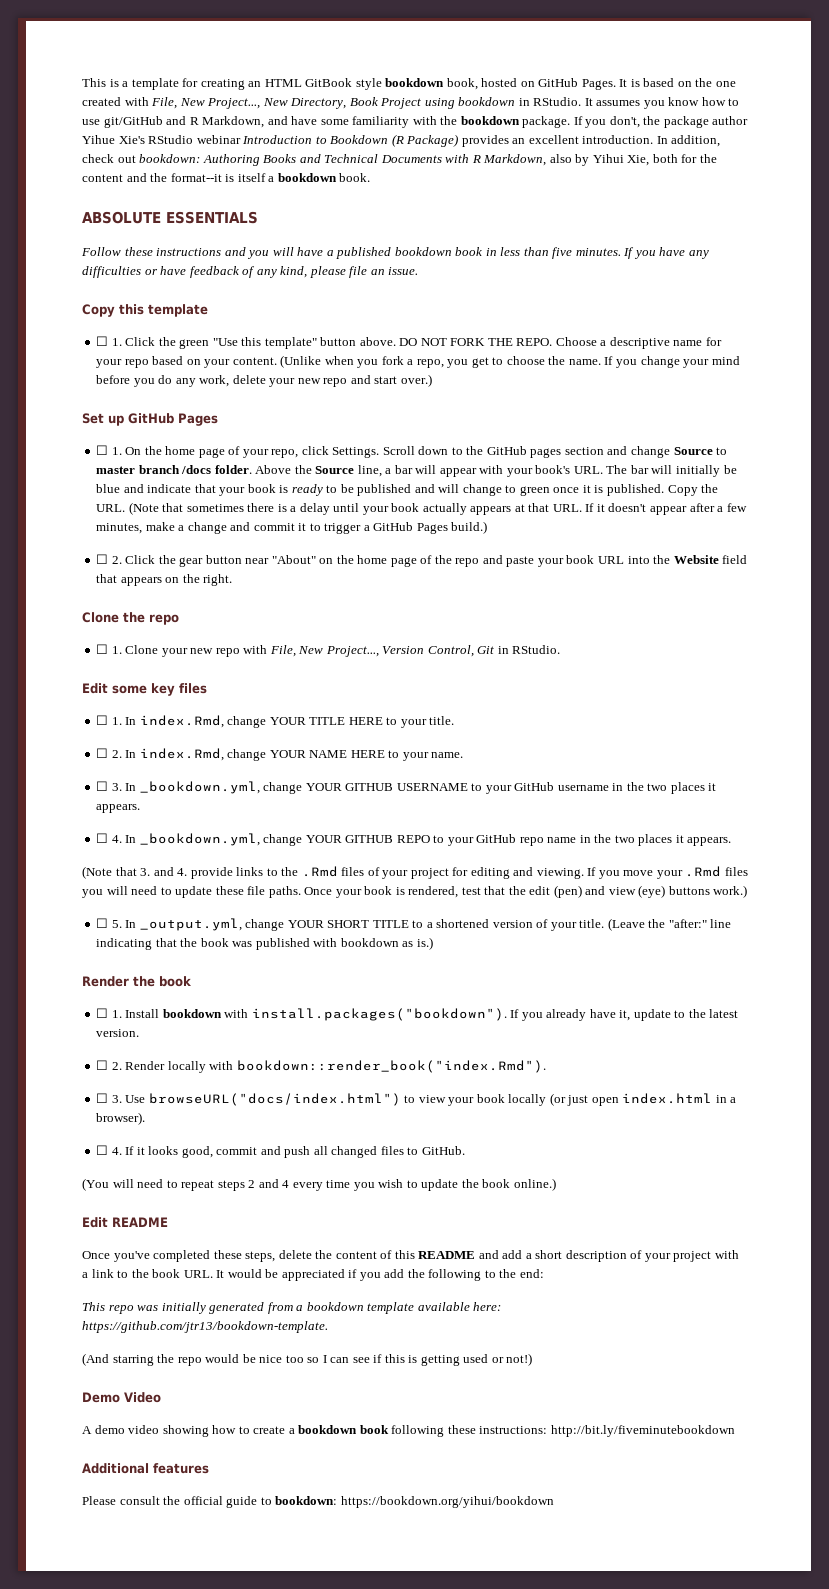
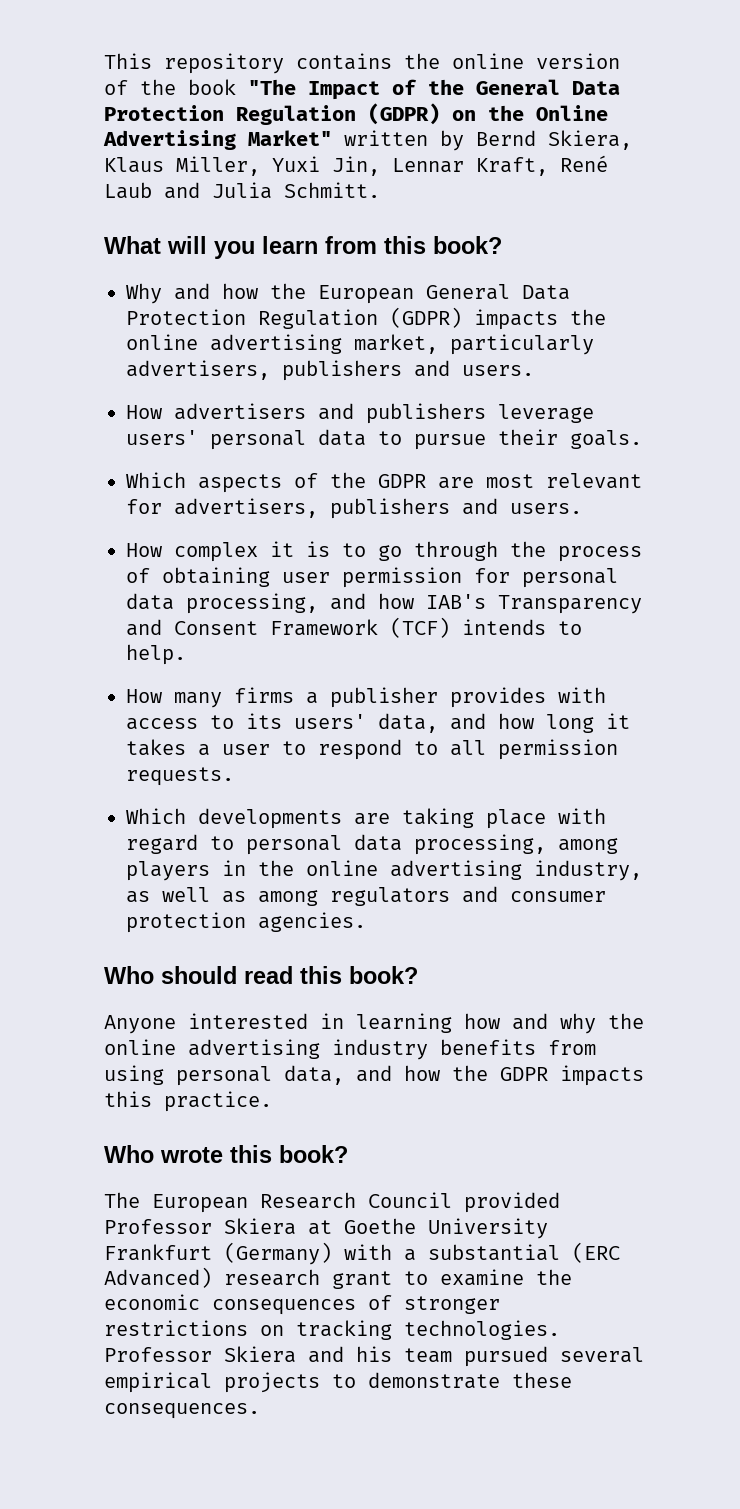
[82,78,736,90] [82,97,740,109] [82,116,749,128] [82,134,721,147] [82,154,717,166] [82,173,371,182] [82,211,258,224] [81,247,709,259] [82,266,419,278] [82,304,208,317] [96,336,722,349] [96,355,740,368] [96,374,432,387] [82,413,218,426] [96,445,728,458] [96,465,737,477] [96,484,719,496] [96,502,747,515] [96,521,488,534] [96,554,748,567] [96,574,233,586] [82,612,179,625] [96,644,561,657] [82,683,207,696] [96,715,455,728] [96,748,464,761] [96,781,717,794] [96,804,141,813] [96,833,732,846] [82,866,748,879] [82,885,748,898] [96,918,732,931] [96,937,433,950] [82,976,191,987] [96,1008,739,1021] [96,1029,140,1037] [96,1060,546,1073] [96,1093,737,1106] [96,1112,146,1125] [96,1145,465,1158] [82,1178,556,1191] [82,1217,168,1228] [82,1250,739,1262] [82,1269,544,1281] [82,1302,502,1314] [82,1321,328,1333] [82,1353,533,1366] [82,1392,161,1403] [82,1425,735,1437] [82,1463,209,1474] [82,1496,554,1508] This is a template for creating an HTML GitBook style bookdown book, hosted on GitHub Pages. It is based on the one created with File, New Project..., New Directory, Book Project using bookdown in RStudio. It assumes you know how to use git/GitHub and R Markdown, and have some familiarity with the bookdown package. If you don't, the package author Yihue Xie's RStudio webinar Introduction to Bookdown (R Package) provides an excellent introduction. In addition, check out bookdown: Authoring Books and Technical Documents with R Markdown, also by Yihui Xie, both for the content and the format--it is itself a bookdown book. // ABSOLUTE ESSENTIALS // Follow these instructions and you will have a published bookdown book in less than five minutes. If you have any difficulties or have feedback of any kind, please file an issue. // Copy this template // ☐ 1. Click the green "Use this template" button above. DO NOT FORK THE REPO. Choose a descriptive name for your repo based on your content. (Unlike when you fork a repo, you get to choose the name. If you change your mind before you do any work, delete your new repo and start over.) // Set up GitHub Pages // ☐ 1. On the home page of your repo, click Settings. Scroll down to the GitHub pages section and change Source to master branch /docs folder. Above the Source line, a bar will appear with your book's URL. The bar will initially be blue and indicate that your book is ready to be published and will change to green once it is published. Copy the URL. (Note that sometimes there is a delay until your book actually appears at that URL. If it doesn't appear after a few minutes, make a change and commit it to trigger a GitHub Pages build.) // ☐ 2. Click the gear button near "About" on the home page of the repo and paste your book URL into the Website field that appears on the right. // Clone the repo // ☐ 1. Clone your new repo with File, New Project..., Version Control, Git in RStudio. // Edit some key files // ☐ 1. In index.Rmd, change YOUR TITLE HERE to your title. // ☐ 2. In index.Rmd, change YOUR NAME HERE to your name. // ☐ 3. In _bookdown.yml, change YOUR GITHUB USERNAME to your GitHub username in the two places it appears. // ☐ 4. In _bookdown.yml, change YOUR GITHUB REPO to your GitHub repo name in the two places it appears. // (Note that 3. and 4. provide links to the .Rmd files of your project for editing and viewing. If you move your .Rmd files you will need to update these file paths. Once your book is rendered, test that the edit (pen) and view (eye) buttons work.) // ☐ 5. In _output.yml, change YOUR SHORT TITLE to a shortened version of your title. (Leave the "after:" line indicating that the book was published with bookdown as is.) // Render the book // ☐ 1. Install bookdown with install.packages("bookdown"). If you already have it, update to the latest version. // ☐ 2. Render locally with bookdown::render_book("index.Rmd"). // ☐ 3. Use browseURL("docs/index.html") to view your book locally (or just open index.html in a browser). // ☐ 4. If it looks good, commit and push all changed files to GitHub. // (You will need to repeat steps 2 and 4 every time you wish to update the book online.) // Edit README // Once you've completed these steps, delete the content of this README and add a short description of your project with a link to the book URL. It would be appreciated if you add the following to the end: // This repo was initially generated from a bookdown template available here: https://github.com/jtr13/bookdown-template. // (And starring the repo would be nice too so I can see if this is getting used or not!) // Demo Video // A demo video showing how to create a bookdown book following these instructions: http://bit.ly/fiveminutebookdown // Additional features // Please consult the official guide to bookdown: https://bookdown.org/yihui/bookdown -> [104,53,620,74] [104,79,620,100] [104,103,608,125] [103,130,632,151] [104,155,608,176] [104,182,380,199] [104,236,502,259] [126,283,570,304] [126,307,606,330] [126,334,594,355] [126,360,534,381] [126,403,594,424] [126,429,642,450] [126,472,642,493] [126,498,582,519] [126,541,642,562] [126,567,618,588] [126,593,642,614] [126,617,582,638] [126,644,186,665] [126,687,606,708] [126,713,630,733] [126,739,618,760] [126,767,234,786] [126,808,606,829] [126,834,618,855] [126,860,642,881] [126,886,606,906] [126,912,366,933] [104,966,418,984] [104,1013,644,1034] [104,1039,596,1060] [104,1065,644,1086] [104,1091,272,1112] [104,1145,348,1163] [104,1192,560,1213] [104,1218,548,1239] [104,1242,620,1265] [104,1267,572,1289] [104,1294,500,1315] [104,1320,560,1340] [104,1346,644,1367] [104,1372,572,1393] [104,1403,260,1419] This repository contains the online version of the book "The Impact of the General Data Protection Regulation (GDPR) on the Online Advertising Market" written by Bernd Skiera, Klaus Miller, Yuxi Jin, Lennar Kraft, René Laub and Julia Schmitt. // What will you learn from this book? // Why and how the European General Data Protection Regulation (GDPR) impacts the online advertising market, particularly advertisers, publishers and users. // How advertisers and publishers leverage users' personal data to pursue their goals. // Which aspects of the GDPR are most relevant for advertisers, publishers and users. // How complex it is to go through the process of obtaining user permission for personal data processing, and how IAB's Transparency and Consent Framework (TCF) intends to help. // How many firms a publisher provides with access to its users' data, and how long it takes a user to respond to all permission requests. // Which developments are taking place with regard to personal data processing, among players in the online advertising industry, as well as among regulators and consumer protection agencies. // Who should read this book? // Anyone interested in learning how and why the online advertising industry benefits from using personal data, and how the GDPR impacts this practice. // Who wrote this book? // The European Research Council provided Professor Skiera at Goethe University Frankfurt (Germany) with a substantial (ERC Advanced) research grant to examine the economic consequences of stronger restrictions on tracking technologies. Professor Skiera and his team pursued several empirical projects to demonstrate these consequences.

